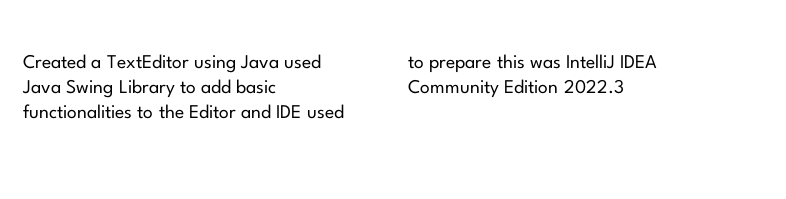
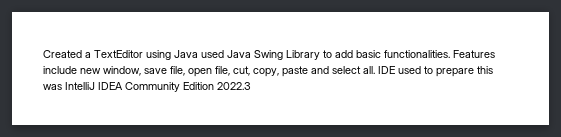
[23,104,272,119] functionalities to the Editor and -> [384,50,495,58] [43,66,375,77] functionalities. Features include new window, save file, open file, cut, copy, paste and select all.

